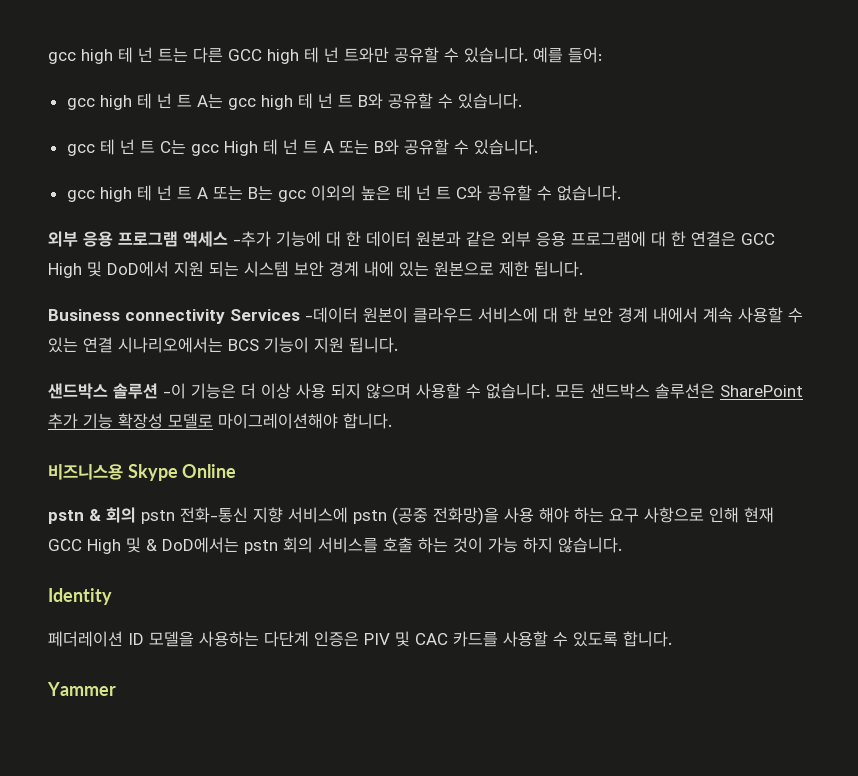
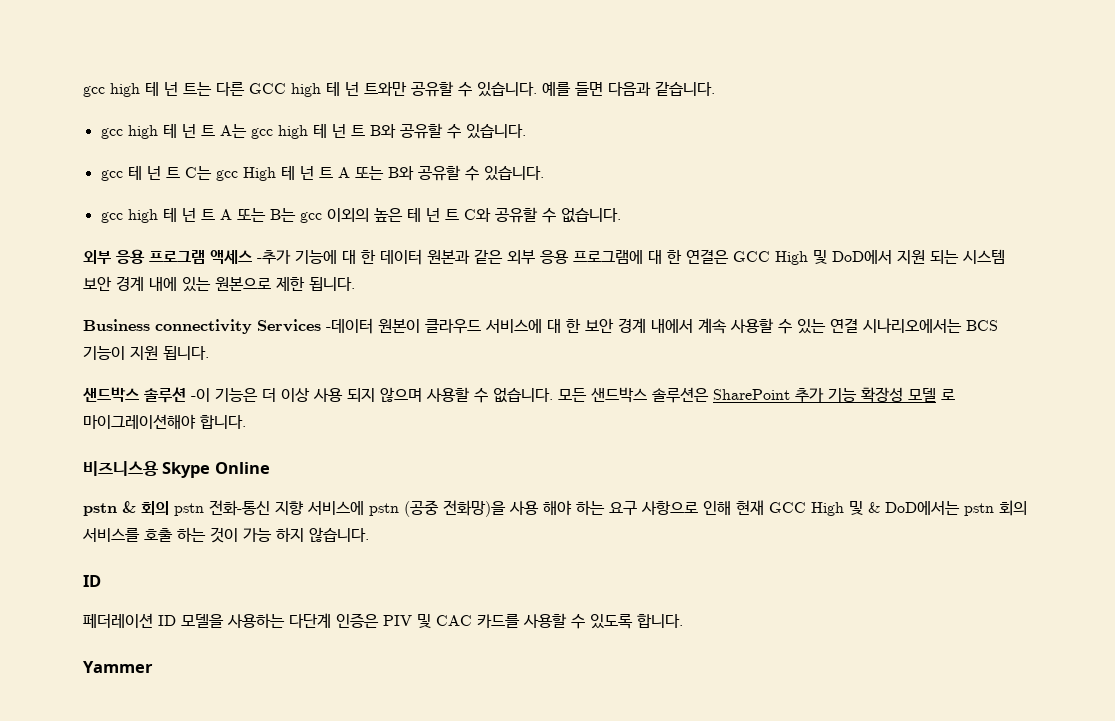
[568,47,602,63] 들어: -> [575,81,715,96] 들면 다음과 같습니다.
[168,413,213,429] 모델로 -> [908,388,955,402] 모델 로
[48,588,112,605] Identity -> [83,575,101,587] ID

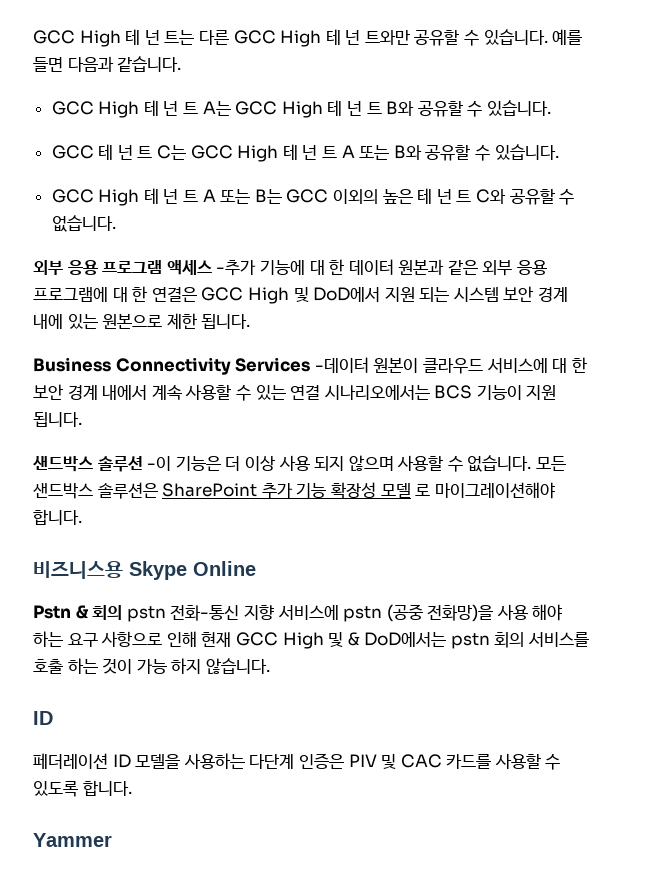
[83,83,140,97] gcc high -> [33,30,121,47] GCC High
[291,83,321,97] high -> [280,30,322,47] High
[100,125,158,139] gcc high -> [51,101,140,118] GCC High
[250,125,308,139] gcc high -> [235,101,323,118] GCC High
[100,170,123,181] gcc -> [51,145,94,159] GCC
[215,170,238,181] gcc -> [190,145,233,159] GCC
[100,209,158,223] gcc high -> [51,189,140,206] GCC High
[299,212,322,223] gcc -> [286,189,329,203] GCC
[155,319,252,334] connectivity -> [115,357,231,375] Connectivity
[83,503,117,516] pstn -> [33,605,71,619] Pstn

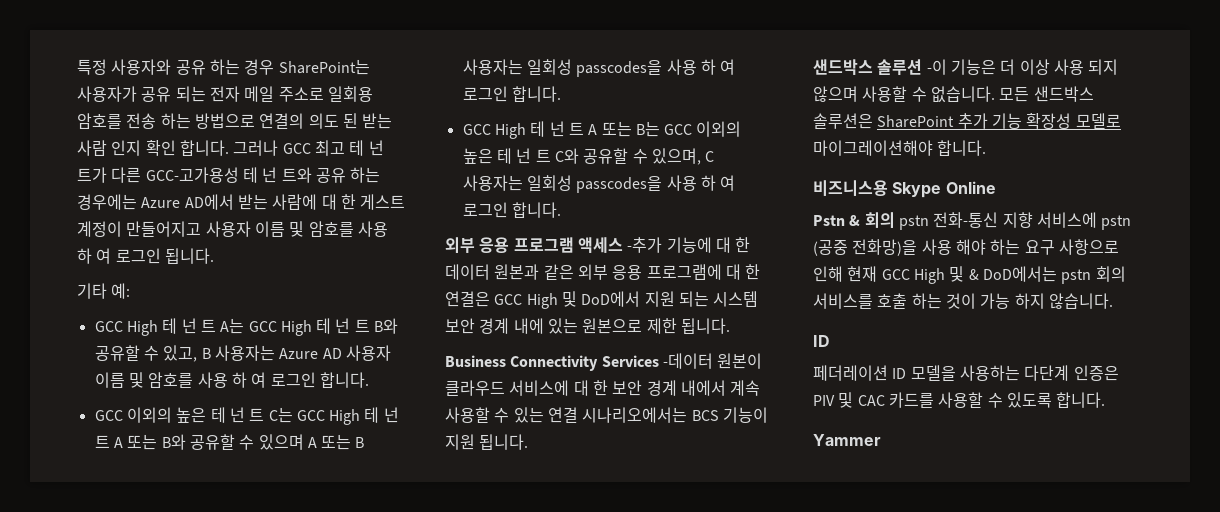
[33,29,583,47] [33,56,182,72] GCC High 테 넌 트는 다른 GCC High 테 넌 트와만 공유할 수 있습니다. 예를 들면 다음과 같습니다. -> [77,59,370,75] [77,86,373,102] [77,113,393,129] [77,140,384,156] [77,167,381,183] [77,194,406,210] [77,221,388,237] [77,248,214,264] [77,283,131,299] 특정 사용자와 공유 하는 경우 SharePoint는 사용자가 공유 되는 전자 메일 주소로 일회용 암호를 전송 하는 방법으로 연결의 의도 된 받는 사람 인지 확인 합니다. 그러나 GCC 최고 테 넌 트가 다른 GCC-고가용성 테 넌 트와 공유 하는 경우에는 Azure AD에서 받는 사람에 대 한 게스트 계정이 만들어지고 사용자 이름 및 암호를 사용 하 여 로그인 됩니다. // 기타 예:
[486,100,551,116] [51,145,94,159] 있습니다. // GCC -> [163,345,391,362] [94,372,369,388] [94,407,207,423] 있고, B 사용자는 Azure AD 사용자 이름 및 암호를 사용 하 여 로그인 합니다. // GCC 이외의 높은
[494,144,559,160] 있습니다. -> [258,434,365,450] [462,59,736,77] [462,86,561,102] 있으며 A 또는 B 사용자는 일회성 passcodes을 사용 하 여 로그인 합니다.
[51,215,116,232] 없습니다. -> [651,148,715,165] [462,175,736,193] [462,202,561,218] 있으며, C 사용자는 일회성 passcodes을 사용 하 여 로그인 합니다.
[380,483,431,498] 모델 로 -> [1075,113,1121,129] 모델로

